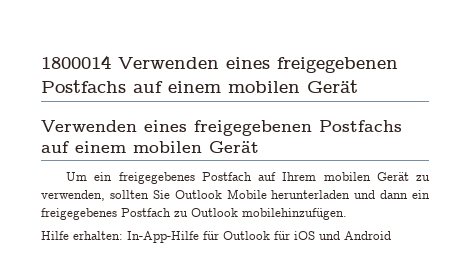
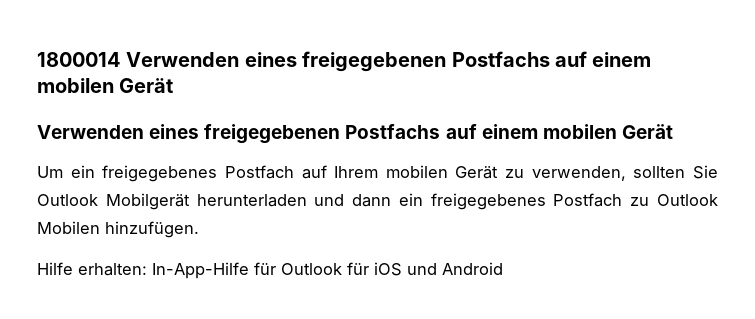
[226,189,267,199] Mobile -> [105,193,190,210] Mobilgerät
[242,208,347,220] mobilehinzufügen. -> [37,221,199,238] Mobilen hinzufügen.

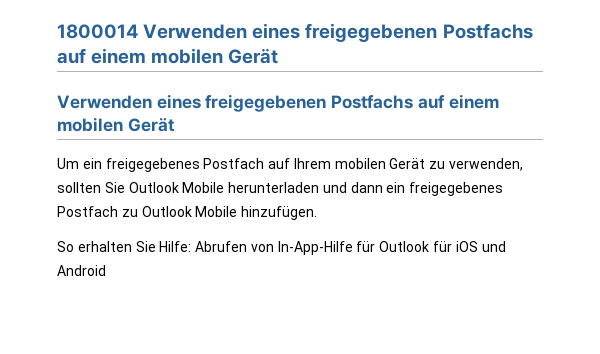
[105,193,190,210] Mobilgerät -> [182,182,225,193] Mobile
[37,221,100,234] Mobilen -> [195,206,238,217] Mobile
[37,262,147,276] Hilfe erhalten: -> [57,241,274,252] So erhalten Sie Hilfe: Abrufen von

